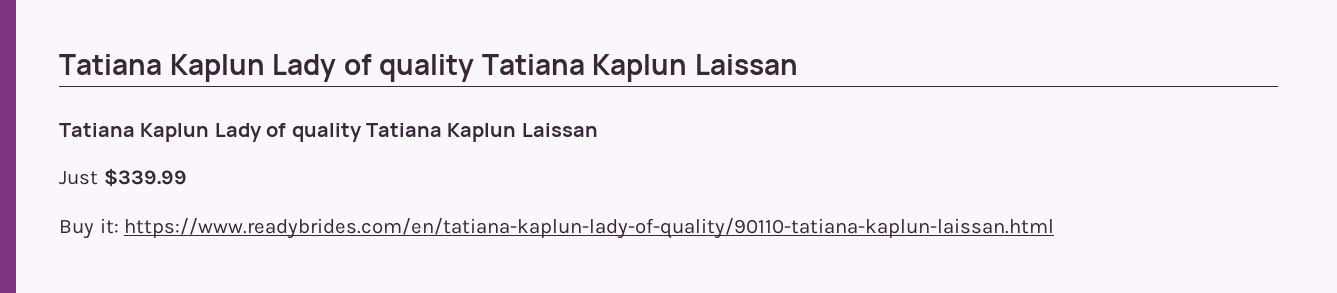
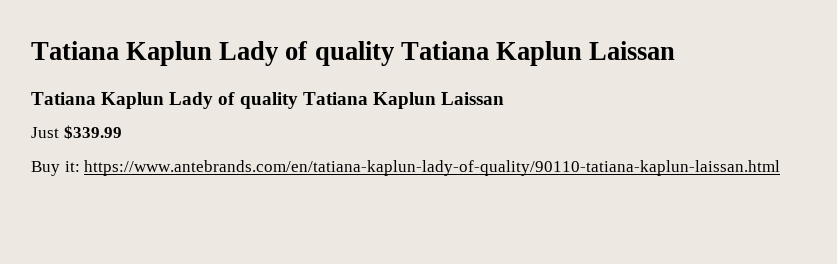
[124,218,1055,239] https://www.readybrides.com/en/tatiana-kaplun-lady-of-quality/90110-tatiana-kaplun-laissan.html -> [84,160,781,176] https://www.antebrands.com/en/tatiana-kaplun-lady-of-quality/90110-tatiana-kaplun-laissan.html

